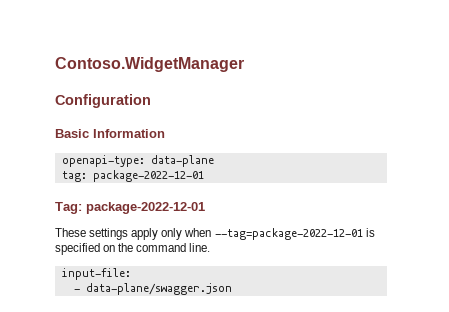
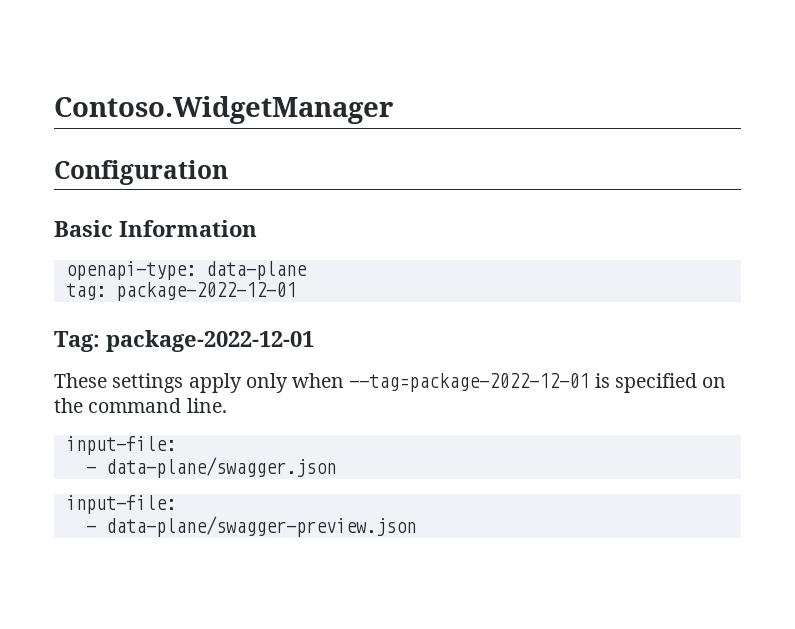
(232, 289) none -> [65,495,176,514] [85,516,416,537] // input-file: // - data-plane/swagger-preview.json

